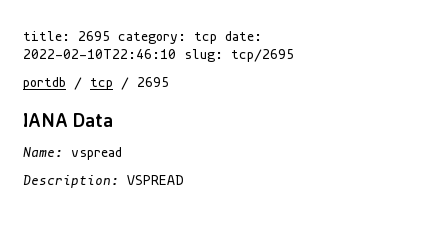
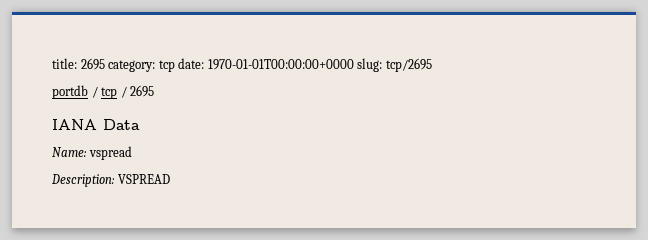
[23,49,176,59] 2022-02-10T22:46:10 -> [207,59,354,70] 1970-01-01T00:00:00+0000

